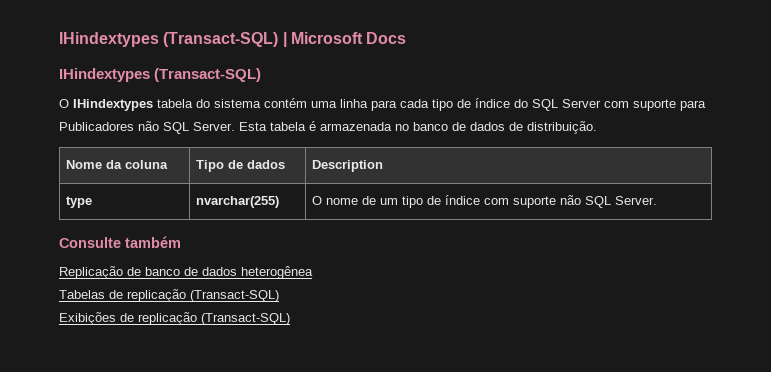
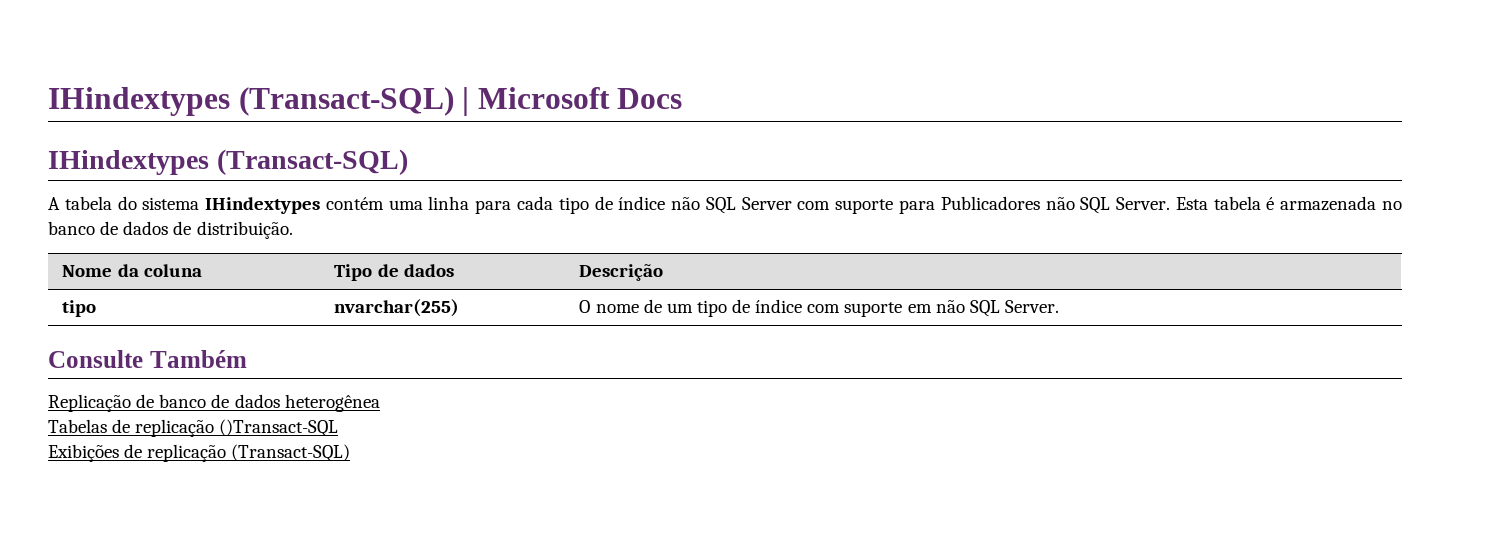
[59,99,153,111] O IHindextypes -> [48,197,60,210] A
(261, 103) none -> [205,197,321,214] IHindextypes
[514,99,528,108] do -> [671,197,701,210] não
[312,160,384,172] [66,196,93,208] Description // type -> [579,264,664,281] [62,300,97,317] Descrição // tipo
(557, 202) none -> [907,304,932,313] em
[125,236,181,248] também -> [149,350,247,368] Também
[190,290,279,302] (Transact-SQL) -> [219,419,339,437] ()Transact-SQL

